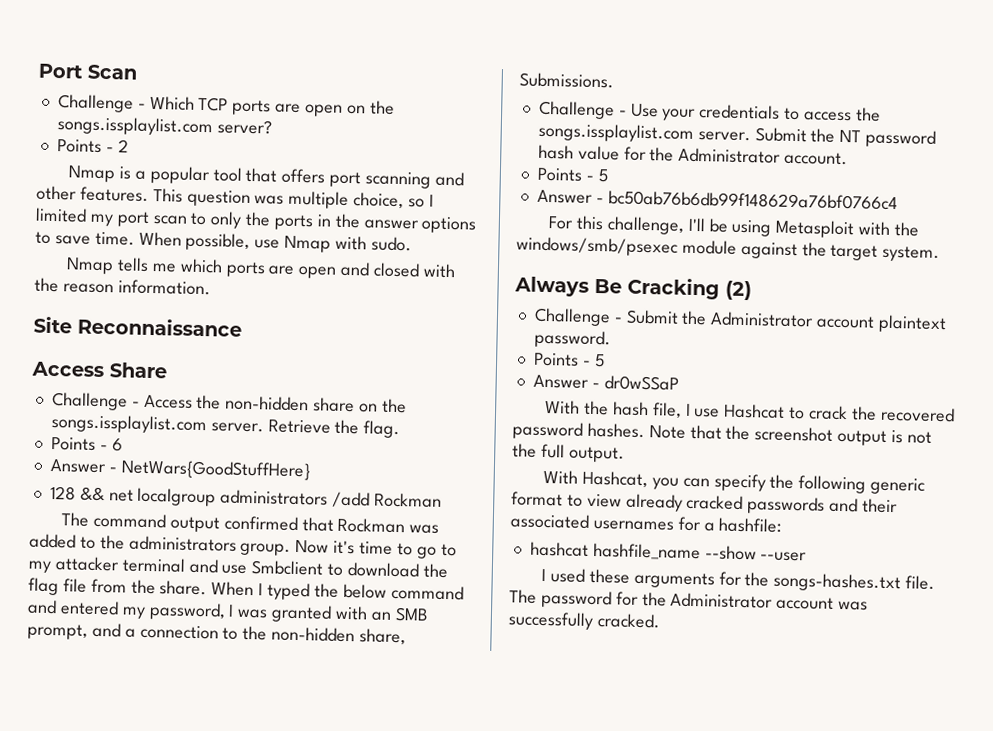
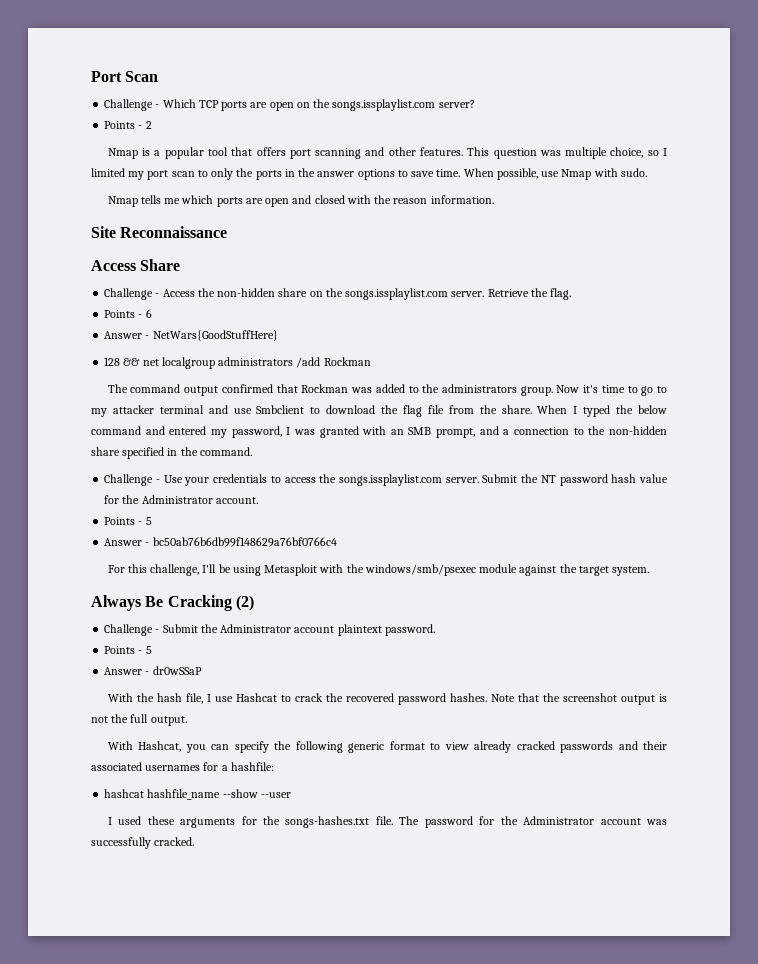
[359,628,407,646] [519,72,614,89] share, Submissions. -> [91,447,252,459] share specified in the command.

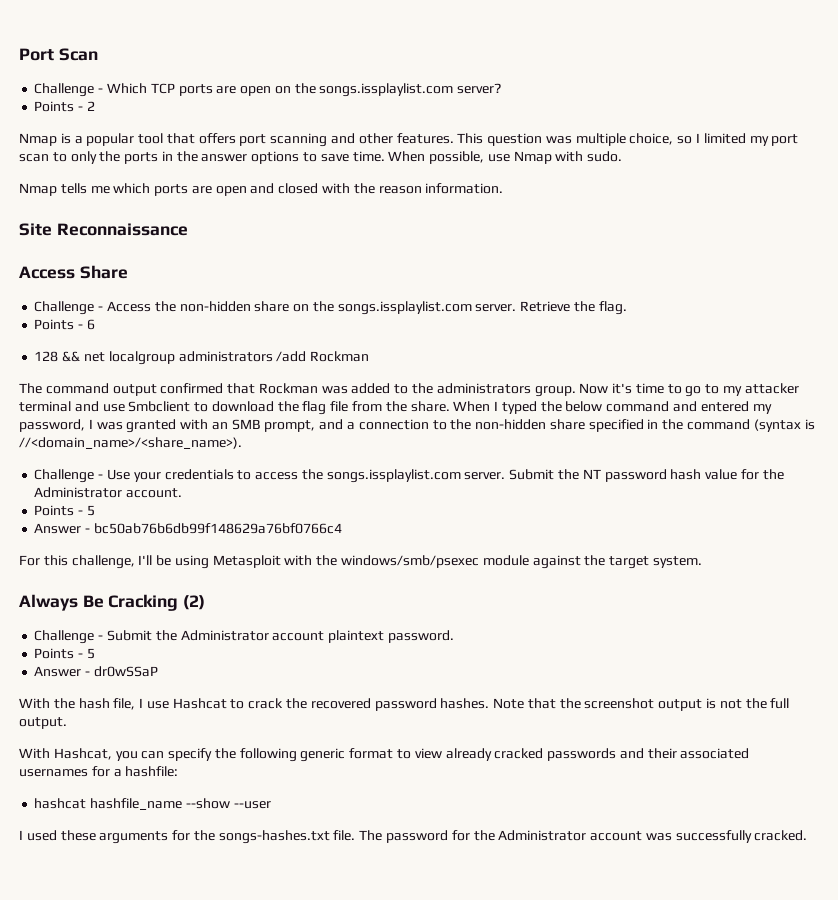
[104,330,278,341] // Answer - NetWars{GoodStuffHere} -> (95, 324) none
[199,447,252,456] command. -> [687,419,815,432] [19,437,242,449] command (syntax is //<domain_name>/<share_name>).

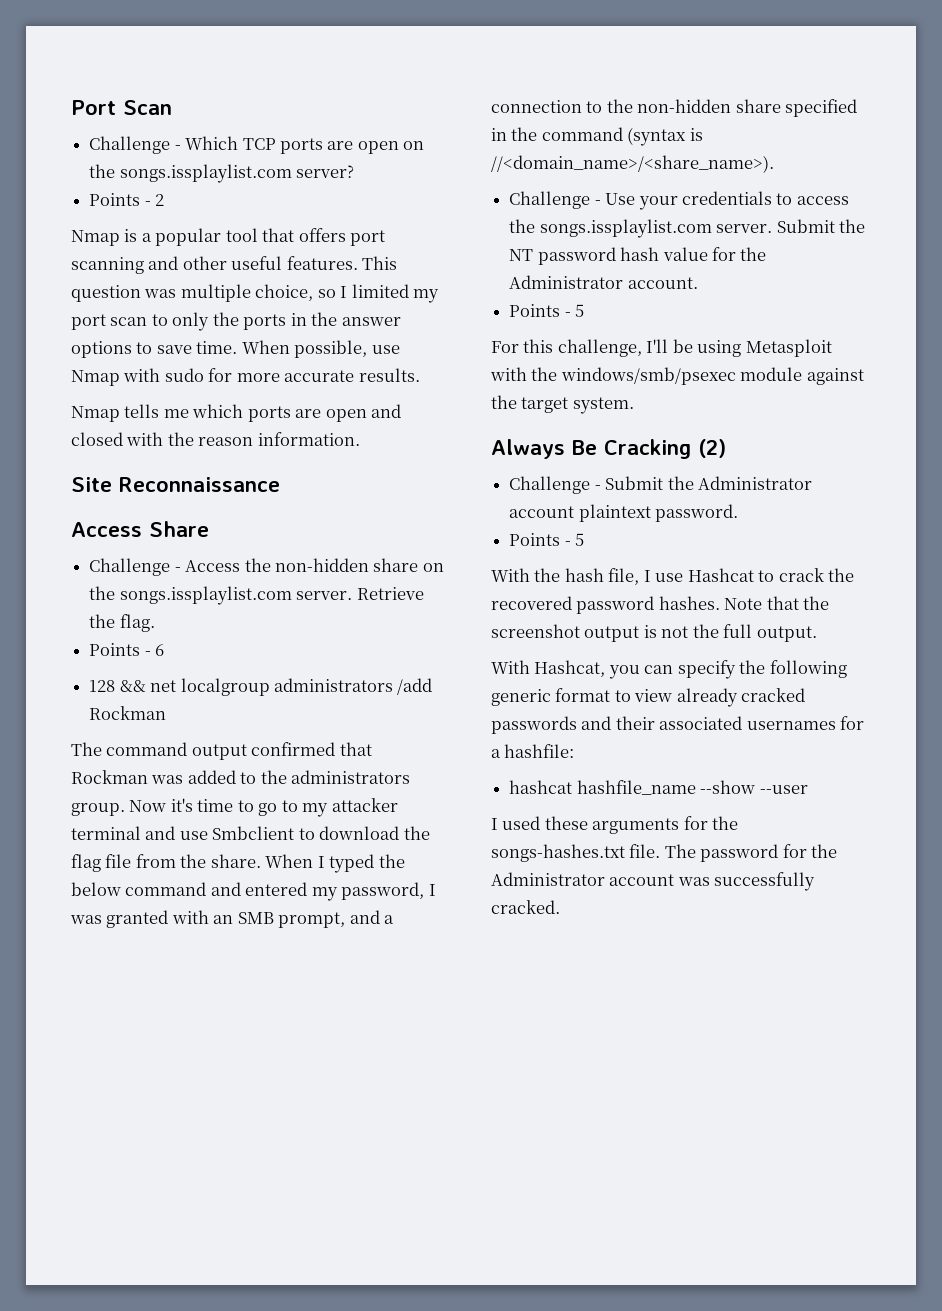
(393, 138) none -> [231,256,283,270] useful
[587,151,623,162] sudo. -> [164,368,420,382] sudo for more accurate results.
[34,523,342,534] // Answer - bc50ab76b6db99f148629a76bf0766c4 -> (585, 310) none
[34,666,158,677] // Answer - dr0wSSaP -> (585, 539) none

